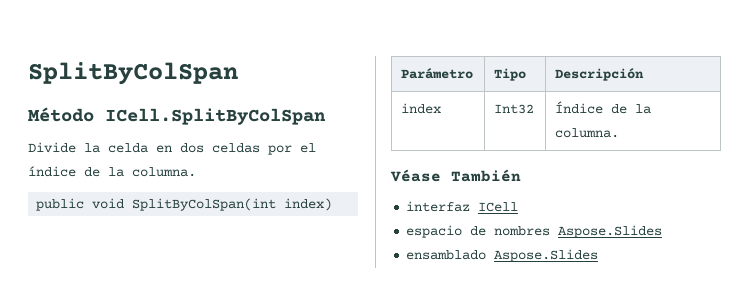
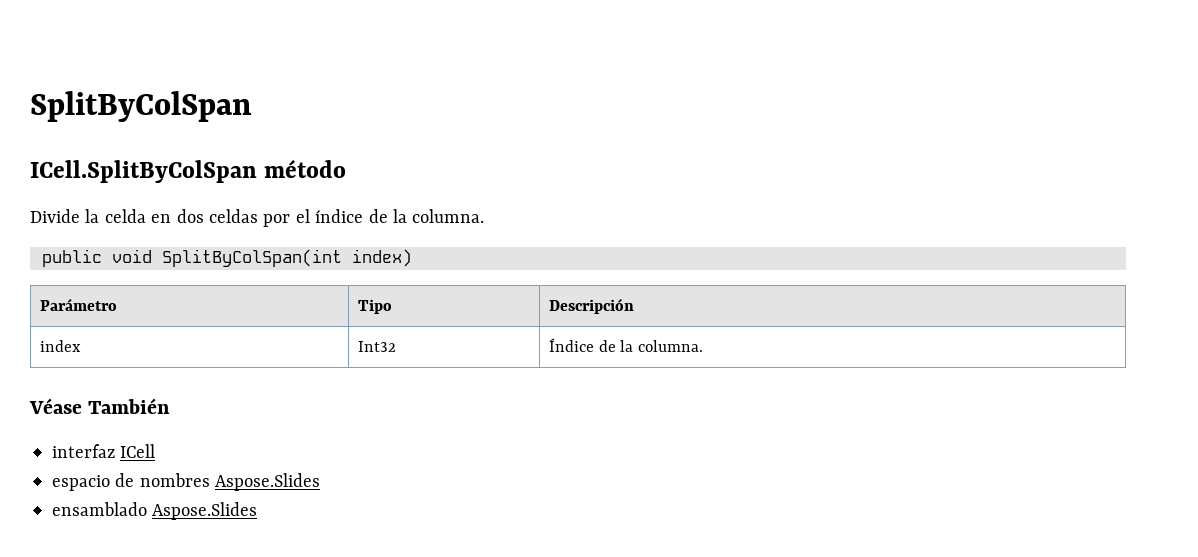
[28,107,94,122] Método -> (252, 106) none
(326, 116) none -> [264,159,347,178] método

